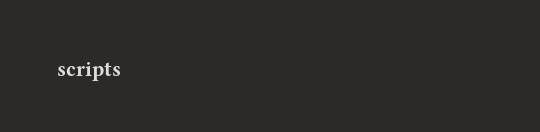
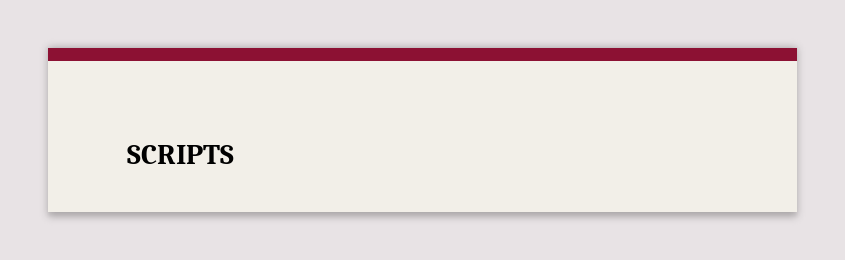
[57,62,121,81] scripts -> [127,145,234,164] SCRIPTS

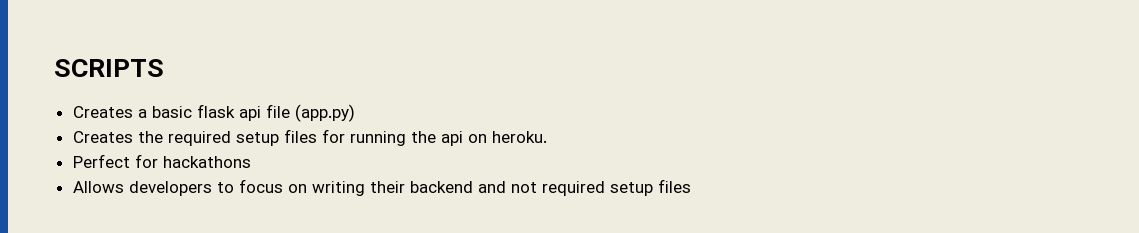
(234, 154) none -> [72,104,355,122] [72,129,547,146] [72,154,251,168] [72,179,691,196] // Creates a basic flask api file (app.py) // Creates the required setup files for running the api on heroku. // Perfect for hackathons // Allows developers to focus on writing their backend and not required setup files

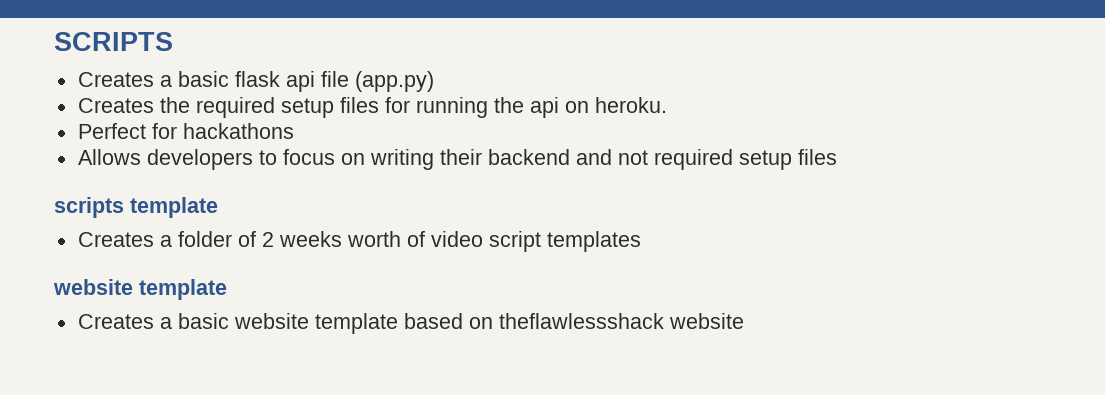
(691, 186) none -> [54,197,218,218] [77,231,641,252] [53,279,227,300] [77,313,744,334] // scripts template // Creates a folder of 2 weeks worth of video script templates // website template // Creates a basic website template based on theflawlessshack website

